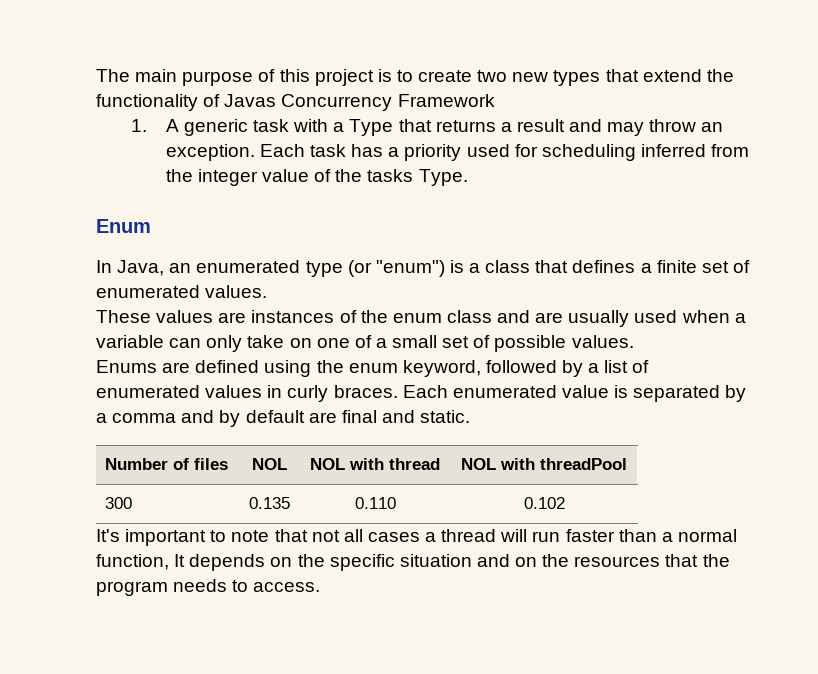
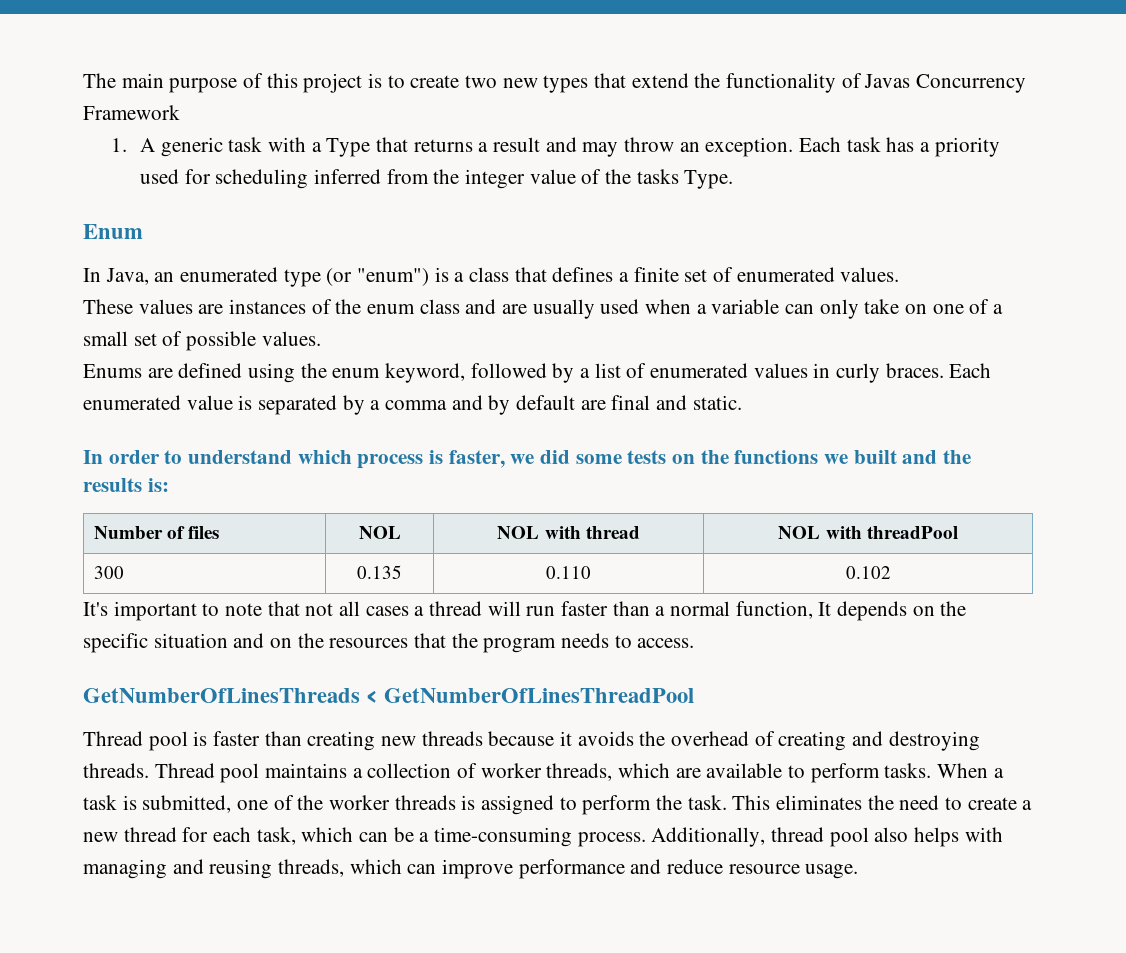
(471, 416) none -> [83,450,972,469] [83,478,169,492] // In order to understand which process is faster, we did some tests on the functions we built and the results is:
(321, 587) none -> [83,688,695,703] [83,731,980,751] [83,763,1004,783] [83,795,1033,815] [83,827,1003,847] [83,859,859,879] // GetNumberOfLinesThreads < GetNumberOfLinesThreadPool // Thread pool is faster than creating new threads because it avoids the overhead of creating and destroying threads. Thread pool maintains a collection of worker threads, which are available to perform tasks. When a task is submitted, one of the worker threads is assigned to perform the task. This eliminates the need to create a new thread for each task, which can be a time-consuming process. Additionally, thread pool also helps with managing and reusing threads, which can improve performance and reduce resource usage.

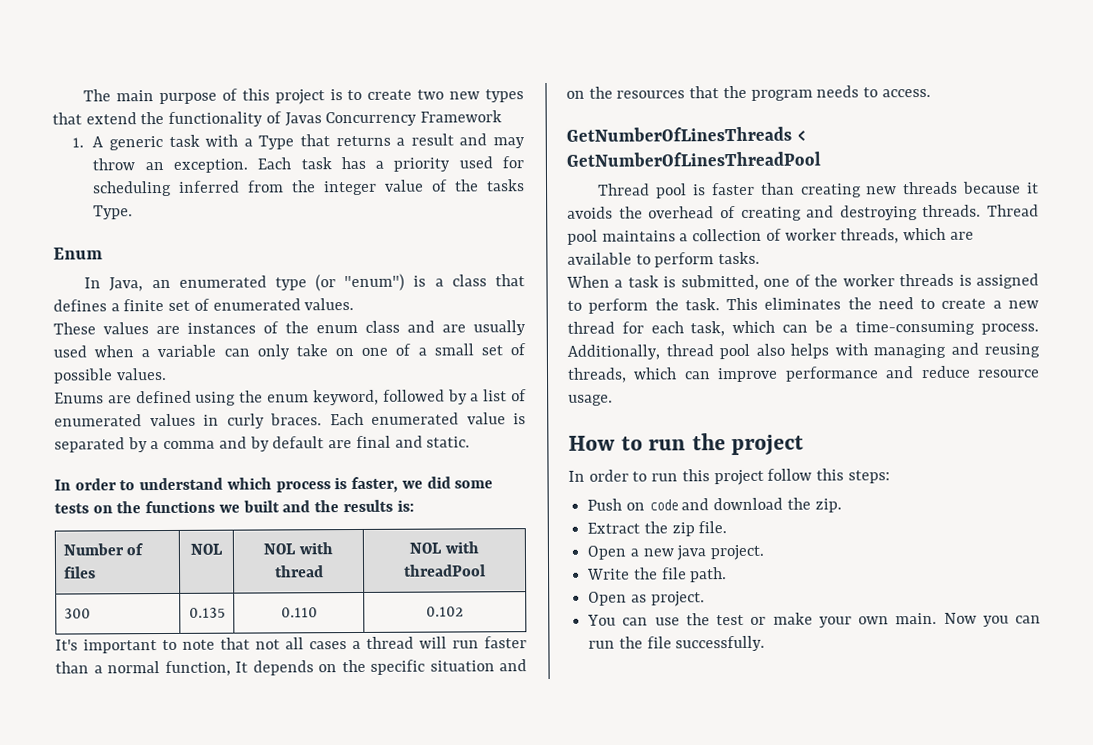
(932, 770) none -> (761, 258) //
(859, 871) none -> [568,433,805,456] [568,468,890,486] [587,497,842,513] [587,521,728,537] [587,544,765,561] [587,567,728,583] [588,591,705,607] [587,612,1041,628] [588,635,766,652] // How to run the project // In order to run this project follow this steps: // Push on code and download the zip. // Extract the zip file. // Open a new java project. // Write the file path. // Open as project. // You can use the test or make your own main. Now you can run the file successfully.

